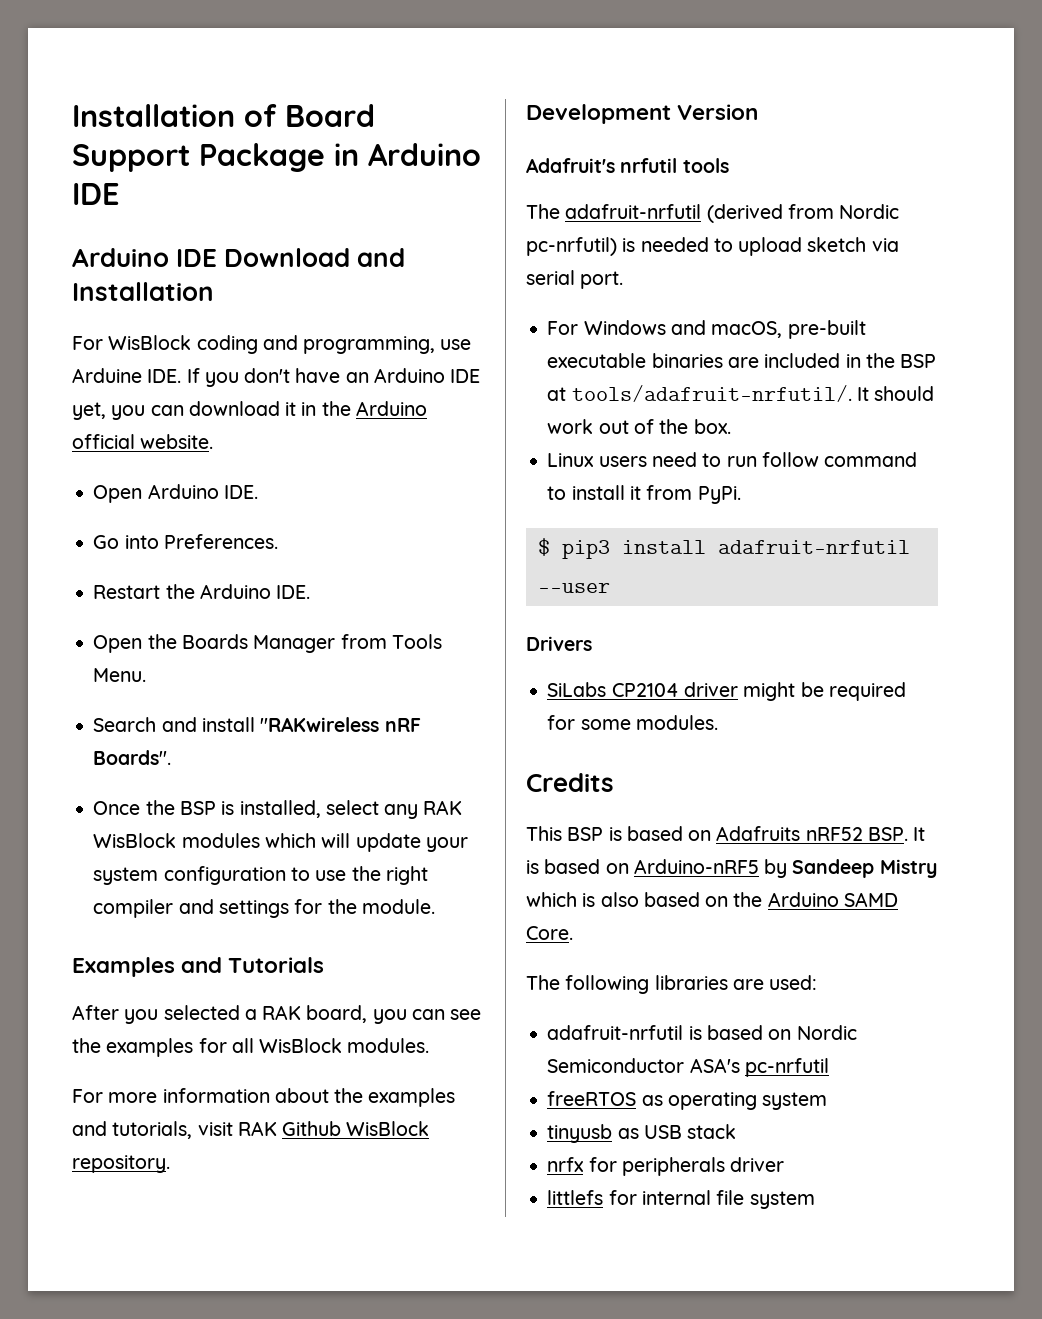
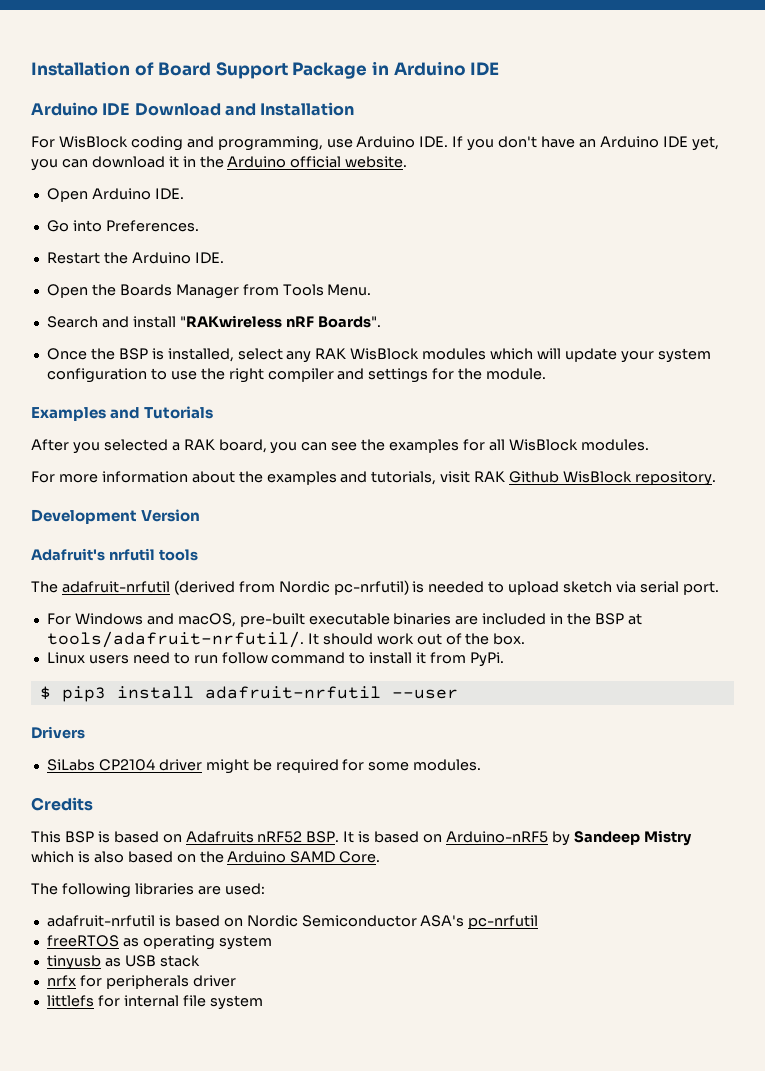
[72,368,142,383] Arduine -> [356,136,416,148] Arduino

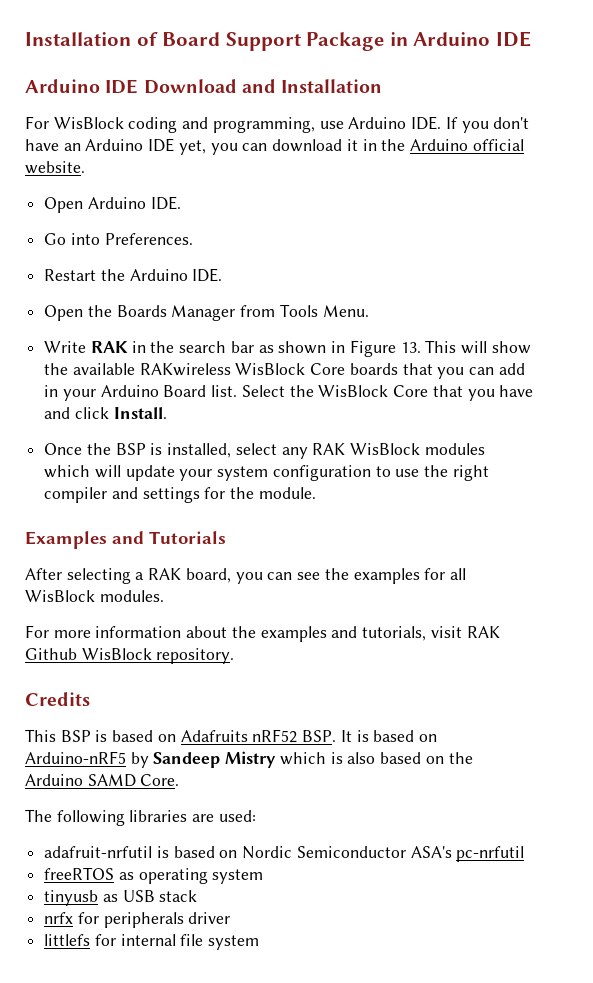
[46,315,381,328] Search and install "RAKwireless nRF Boards". -> [44,340,531,357] [44,363,525,379] [44,385,534,401] [44,407,167,419] Write RAK in the search bar as shown in Figure 13. This will show the available RAKwireless WisBlock Core boards that you can add in your Arduino Board list. Select the WisBlock Core that you have and click Install.
[72,439,168,454] you selected -> [66,568,131,584] selecting
[31,509,201,524] [31,548,198,561] [31,580,719,595] [46,613,642,627] [46,631,526,648] [46,652,505,667] [39,686,458,702] [31,726,85,739] [46,759,482,774] // Development Version // Adafruit's nrfutil tools // The adafruit-nrfutil (derived from Nordic pc-nrfutil) is needed to upload sketch via serial port. // For Windows and macOS, pre-built executable binaries are included in the BSP at tools/adafruit-nrfutil/. It should work out of the box. // Linux users need to run follow command to install it from PyPi. // $ pip3 install adafruit-nrfutil --user // Drivers // SiLabs CP2104 driver might be required for some modules. -> (235, 656) none

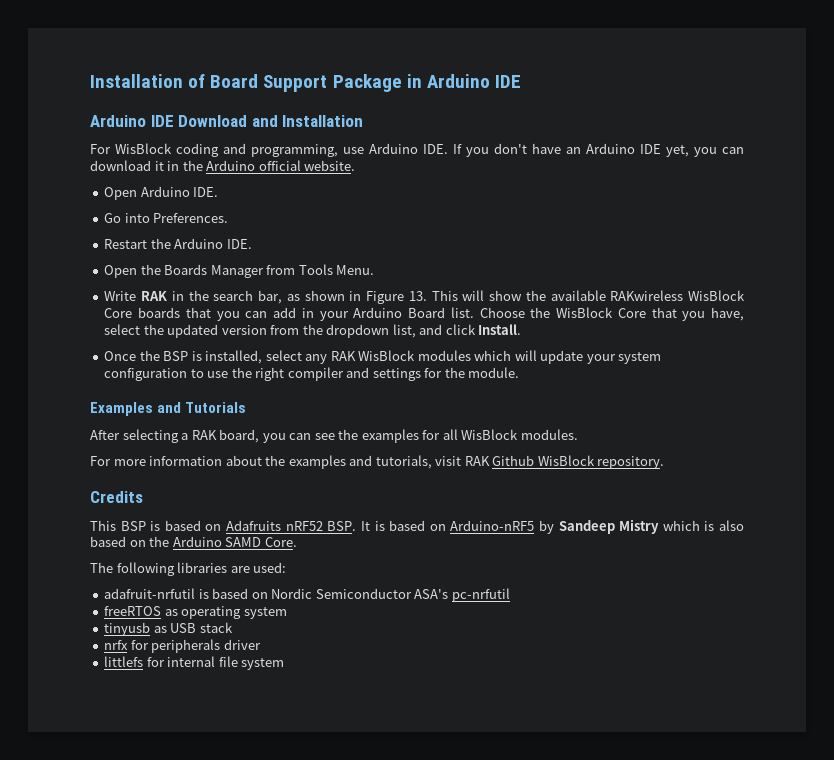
[230,341,254,353] bar -> [258,290,283,304] bar,
[241,385,285,397] Select -> [479,307,525,318] Choose
[499,385,534,397] have -> [711,307,744,321] [104,324,416,338] have, select the updated version from the dropdown list,

